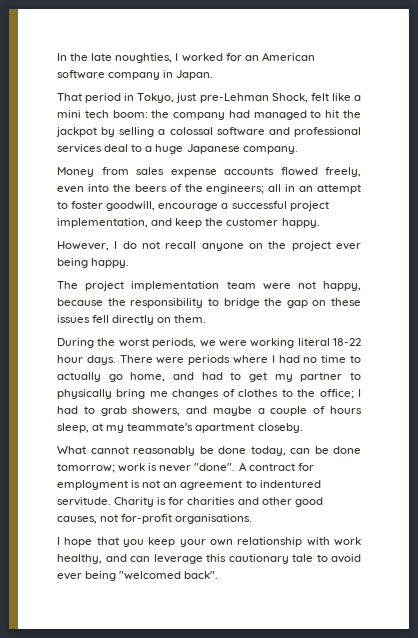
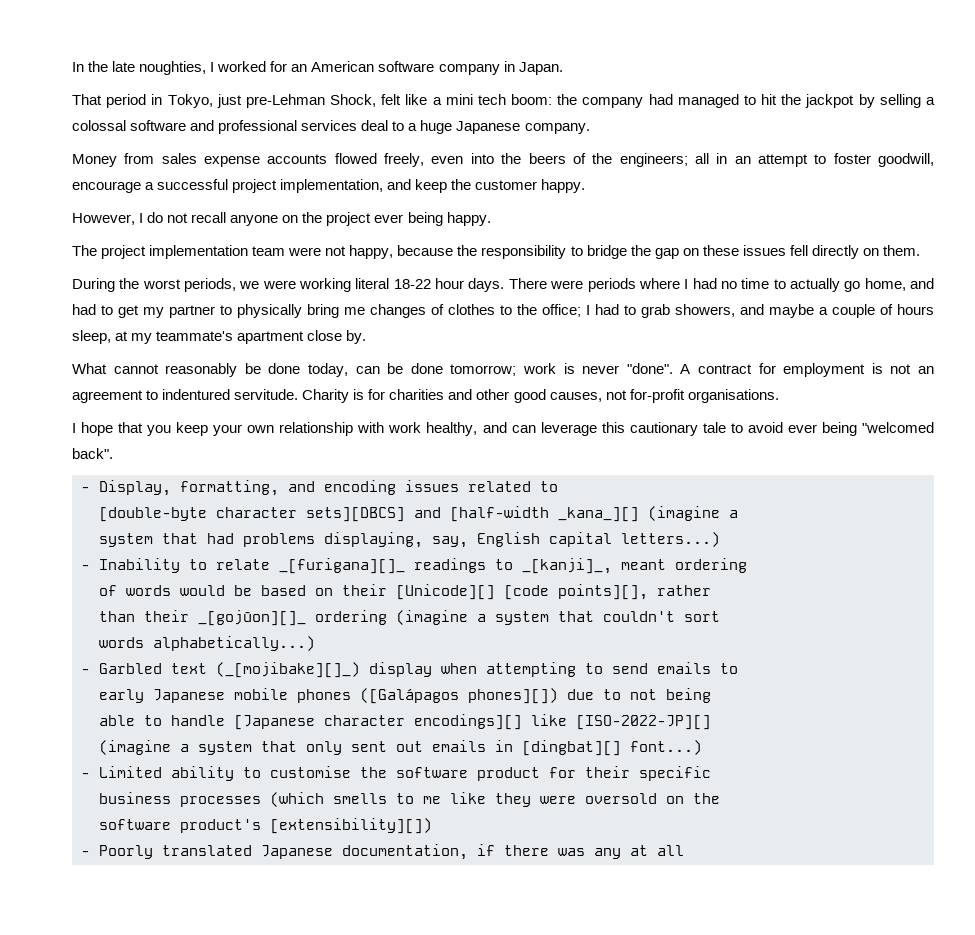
[257,423,303,433] closeby. -> [307,330,367,344] close by.
(219, 575) none -> [81,480,558,496] [99,506,738,522] [99,532,720,548] [81,558,747,574] [99,584,711,600] [99,610,720,626] [99,636,315,651] [81,662,738,678] [99,688,711,704] [99,714,711,730] [99,740,702,756] [81,766,711,781] [99,792,720,807] [99,818,432,834] [81,844,684,860] // - Display, formatting, and encoding issues related to // [double-byte character sets][DBCS] and [half-width _kana_][] (imagine a // system that had problems displaying, say, English capital letters...) // - Inability to relate _[furigana][]_ readings to _[kanji]_, meant ordering // of words would be based on their [Unicode][] [code points][], rather // than their _[gojūon][]_ ordering (imagine a system that couldn't sort // words alphabetically...) // - Garbled text (_[mojibake][]_) display when attempting to send emails to // early Japanese mobile phones ([Galápagos phones][]) due to not being // able to handle [Japanese character encodings][] like [ISO-2022-JP][] // (imagine a system that only sent out emails in [dingbat][] font...) // - Limited ability to customise the software product for their specific // business processes (which smells to me like they were oversold on the // software product's [extensibility][]) // - Poorly translated Japanese documentation, if there was any at all

